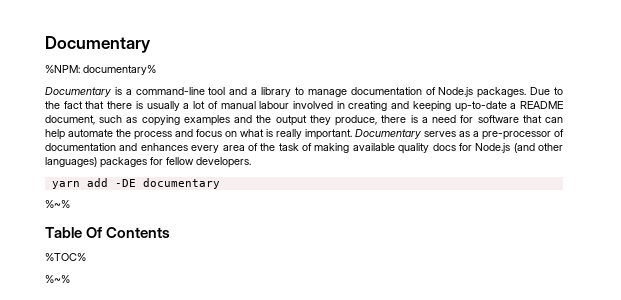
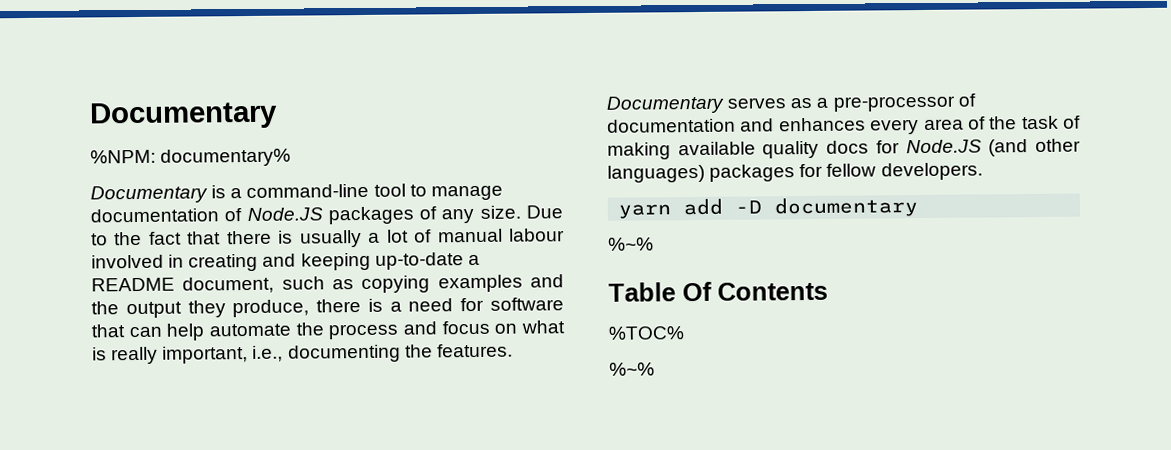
[229,87,292,97] and a library -> (406, 190) none
[438,87,527,98] Node.js packages. -> [246,205,521,225] Node.JS packages of any size.
[305,129,352,140] important. -> [162,343,513,364] important, i.e., documenting the features.
[475,143,511,153] Node.js -> [905,139,982,154] Node.JS
[114,179,136,187] -DE -> [735,200,763,214] -D

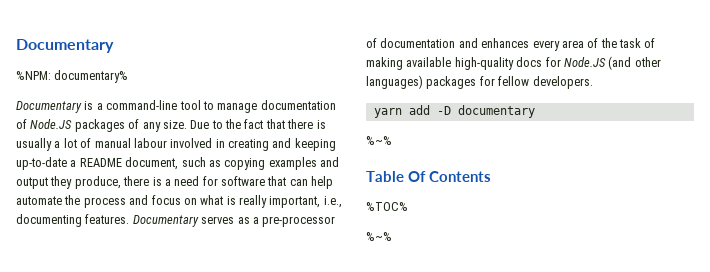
[91,301,119,315] the -> (339, 162) none
[404,344,433,358] the -> (82, 220) none
[762,140,820,159] quality -> [454,57,514,70] high-quality

